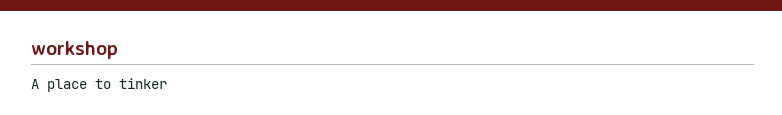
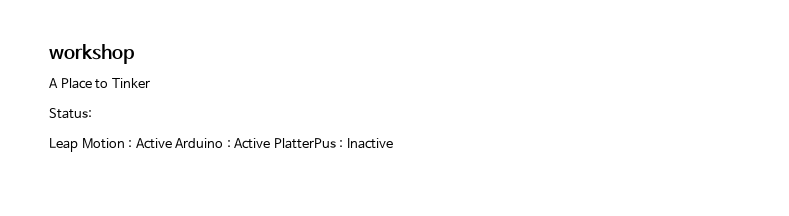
[47,78,167,92] place to tinker -> [60,78,150,89] [49,108,92,119] [49,138,393,152] Place to Tinker // Status: // Leap Motion : Active Arduino : Active PlatterPus : Inactive

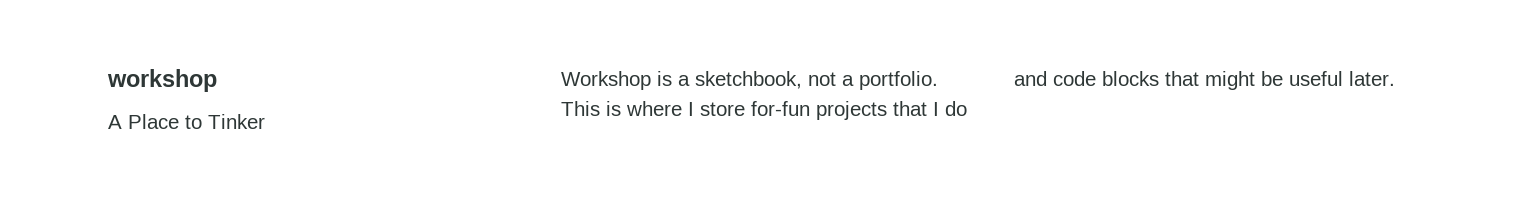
[49,108,92,119] [49,138,393,152] Status: // Leap Motion : Active Arduino : Active PlatterPus : Inactive -> [561,71,938,90] [561,101,967,120] [1014,71,1395,90] Workshop is a sketchbook, not a portfolio. This is where I store for-fun projects that I do and code blocks that might be useful later.

